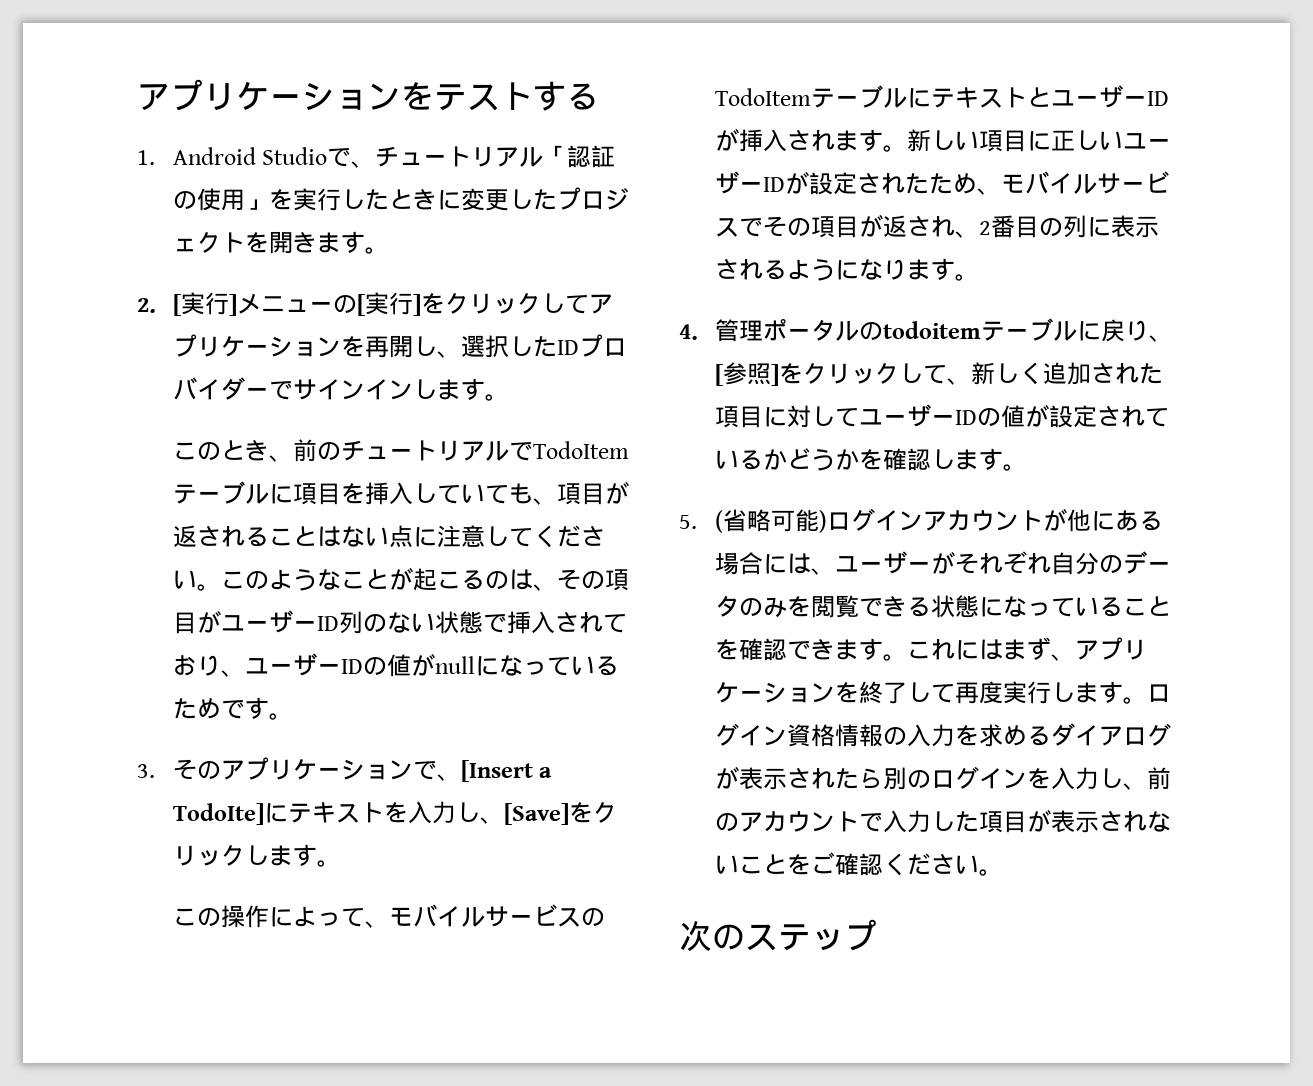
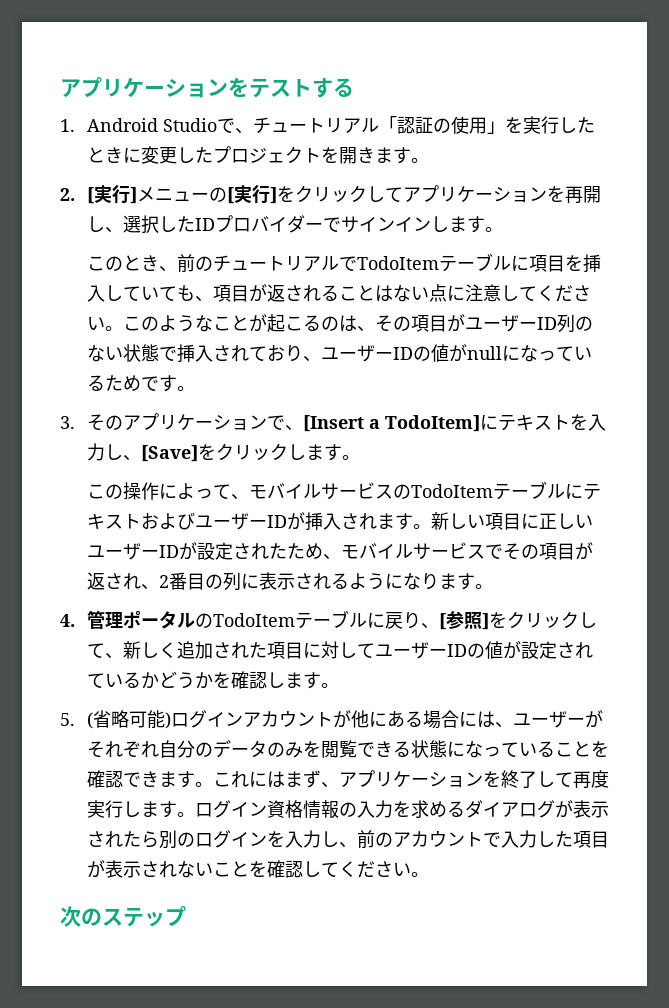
[172,803,264,825] TodoIte] -> [384,415,480,432] TodoItem]
[1026,87,1051,107] と -> [140,512,195,530] および
[882,321,981,339] todoitem -> [212,613,295,627] TodoItem
[810,852,883,876] ご確認 -> [266,860,339,878] 確認して

